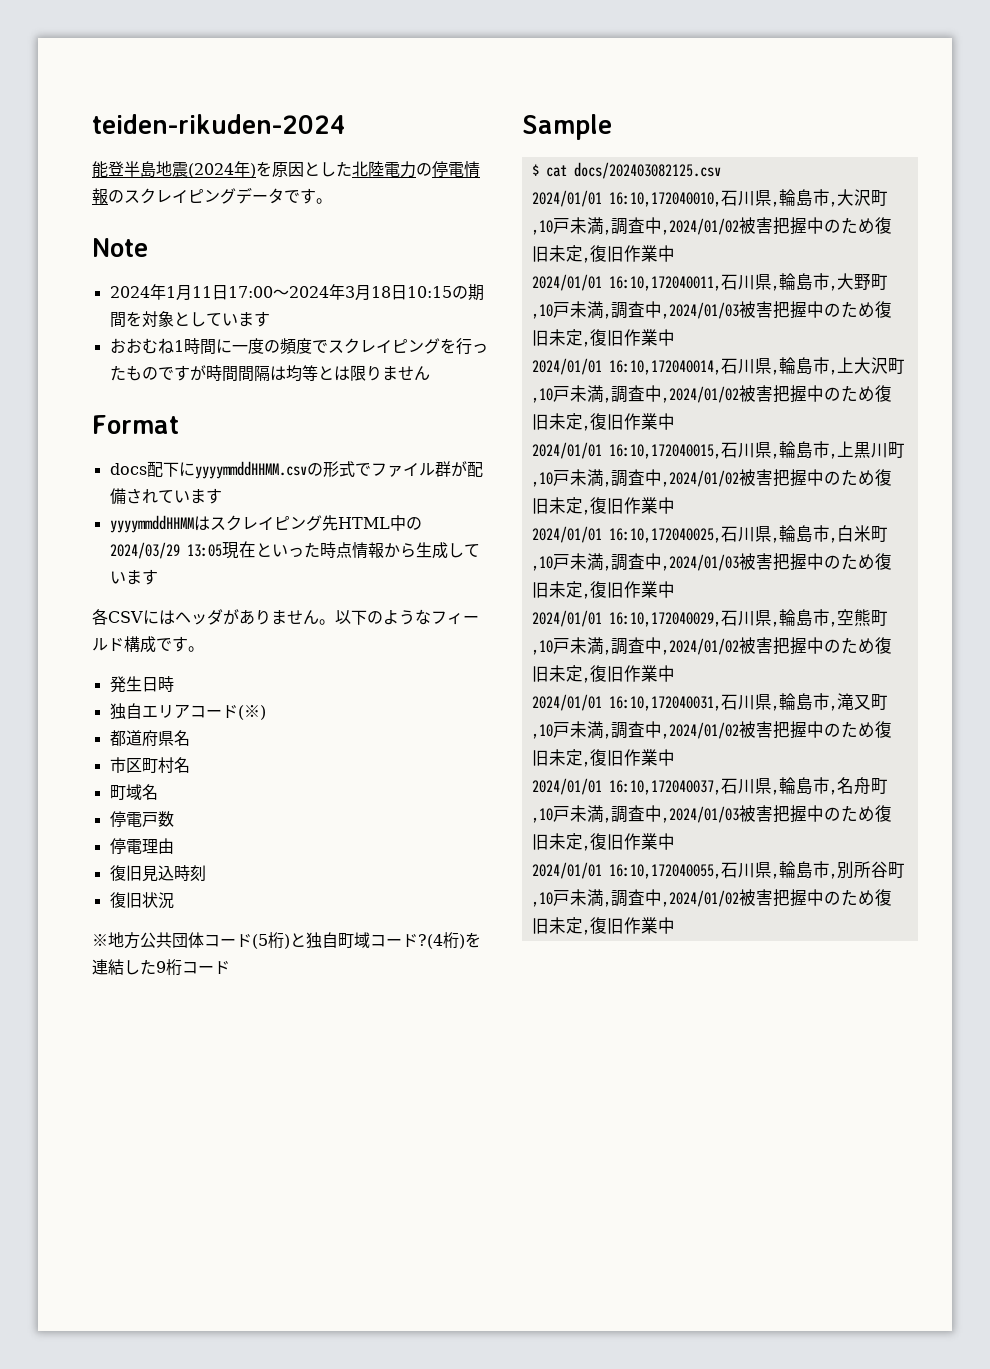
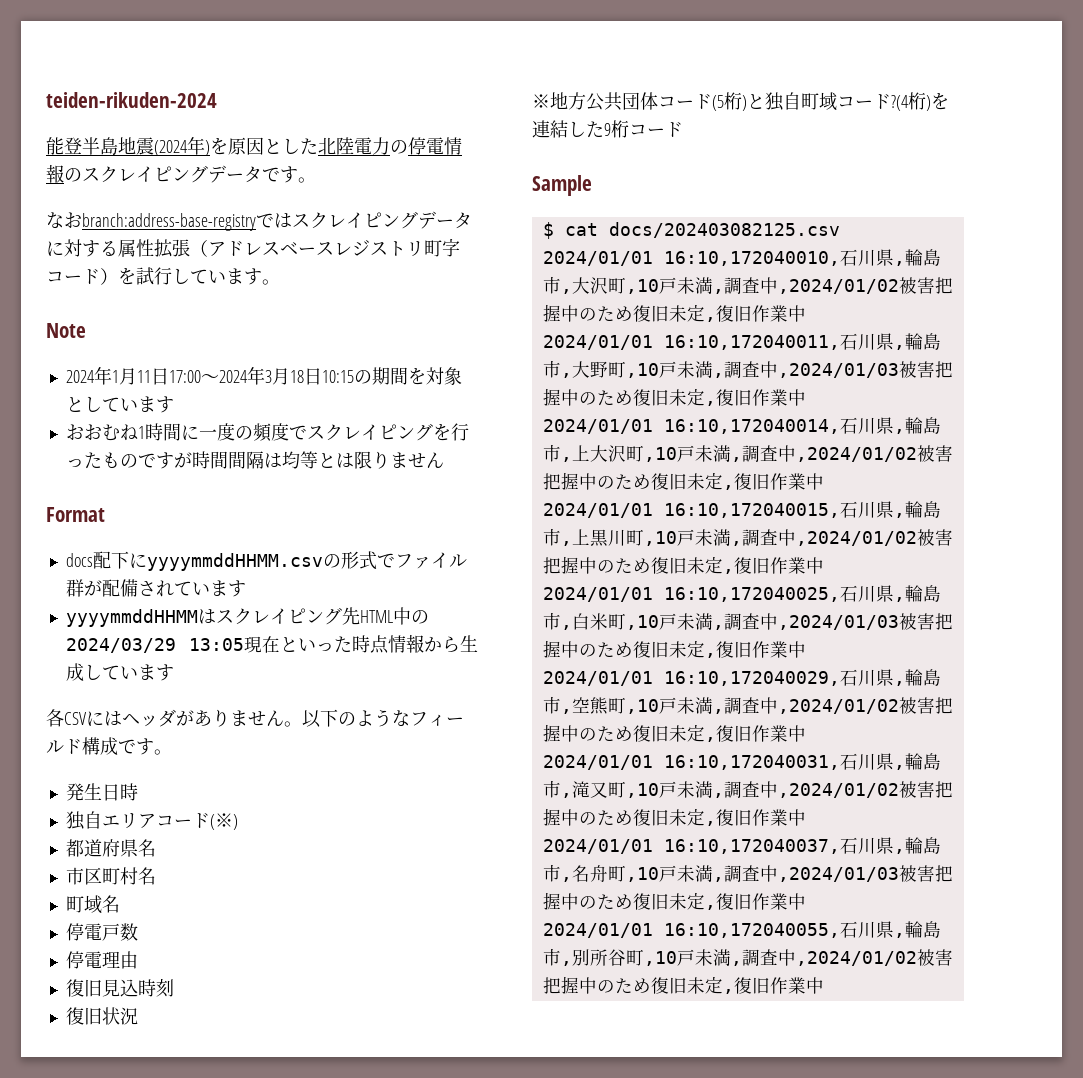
(332, 201) none -> [46,211,472,231] [46,238,460,258] [46,267,280,285] // なおbranch:address-base-registryではスクレイピングデータに対する属性拡張（アドレスベースレジストリ町字コード）を試行しています。

